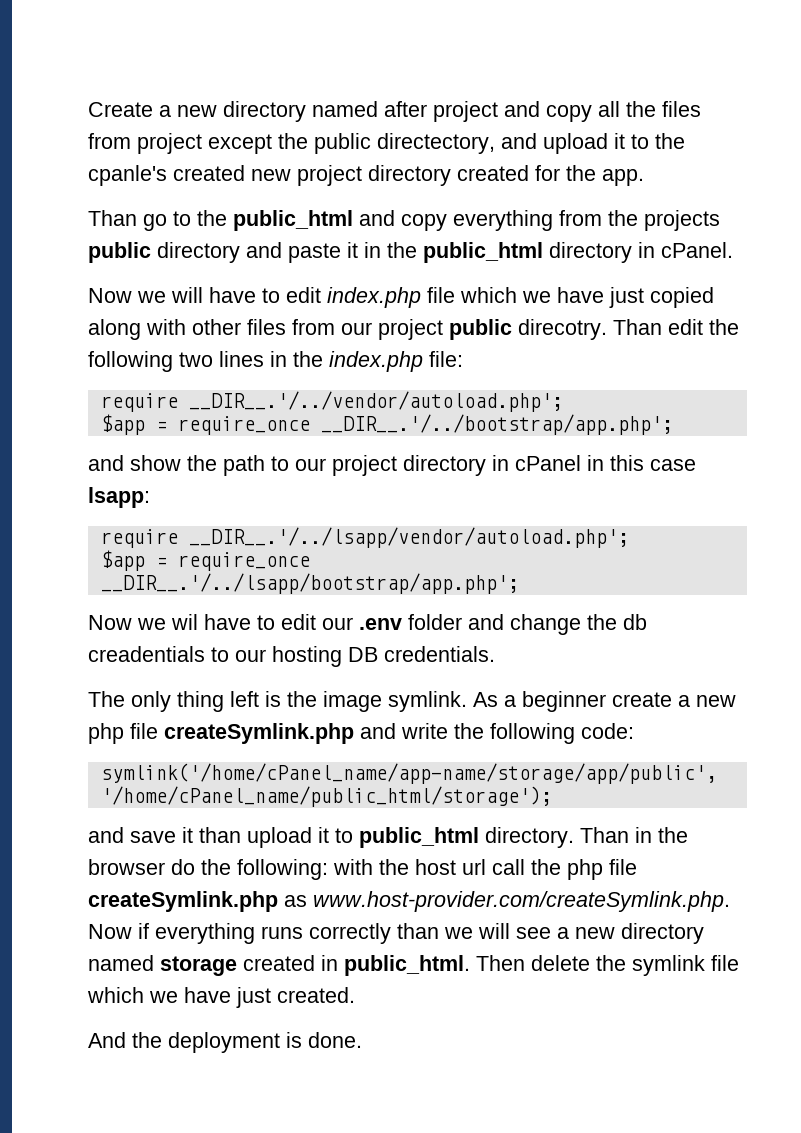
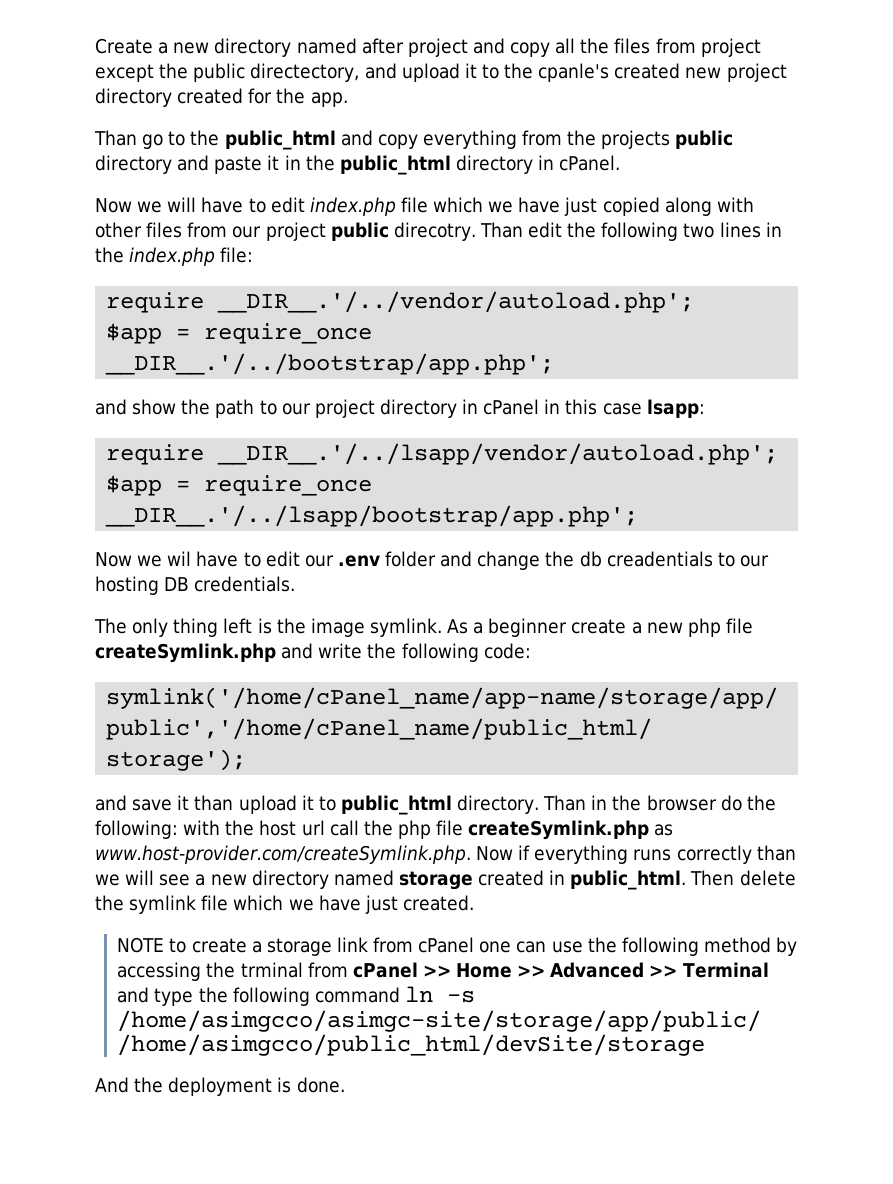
(355, 995) none -> [117,937,798,956] [117,962,769,981] [117,986,475,1006] [117,1010,762,1032] [117,1034,706,1056] // NOTE to create a storage link from cPanel one can use the following method by accessing the trminal from cPanel >> Home >> Advanced >> Terminal and type the following command ln -s /home/asimgcco/asimgc-site/storage/app/public/ /home/asimgcco/public_html/devSite/storage

